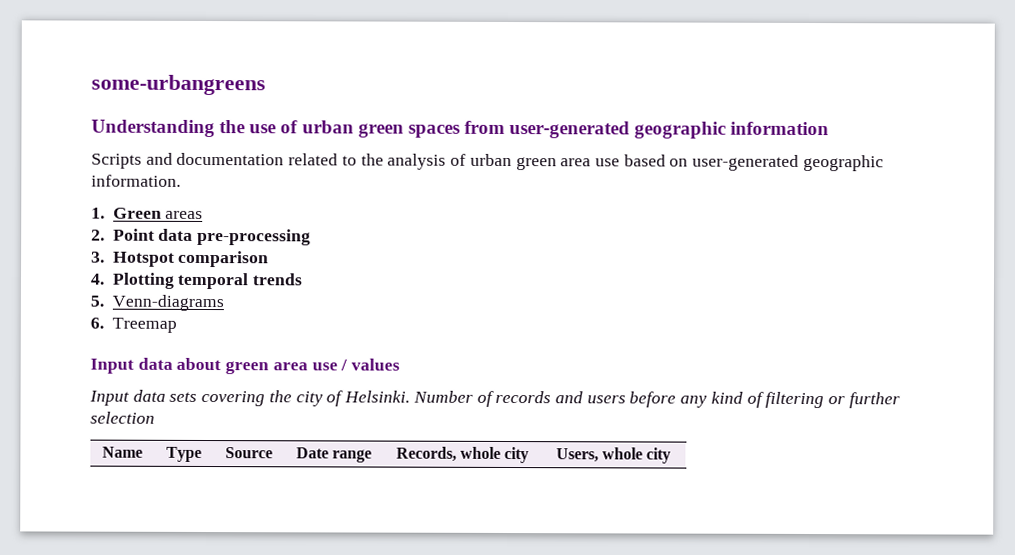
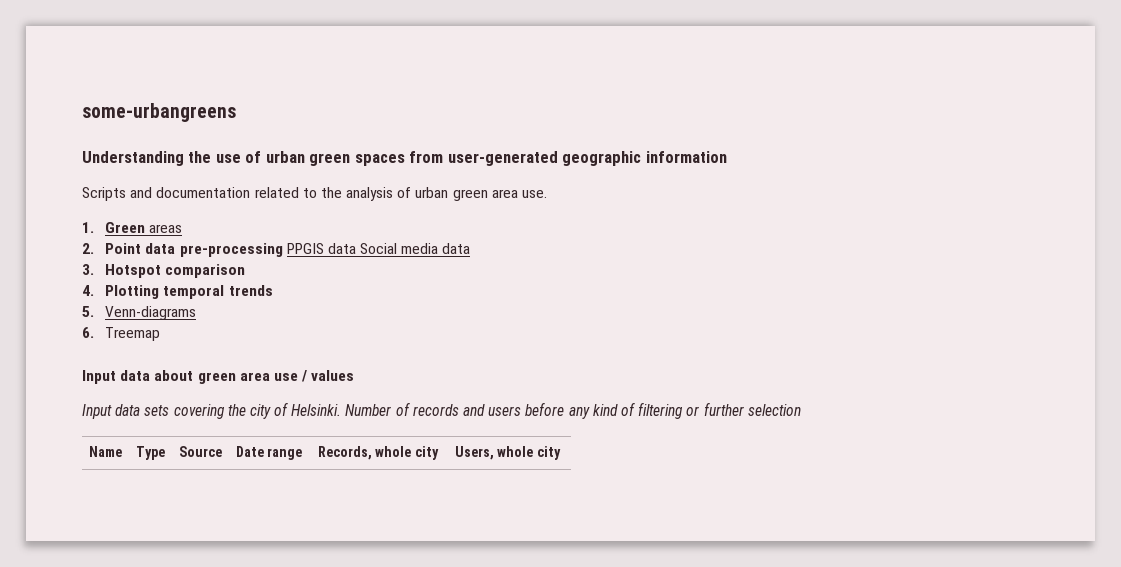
[594,154,884,172] [91,174,181,187] use based on user-generated geographic information. -> [522,190,548,198] use.
(312, 237) none -> [286,243,471,254] PPGIS data Social media data

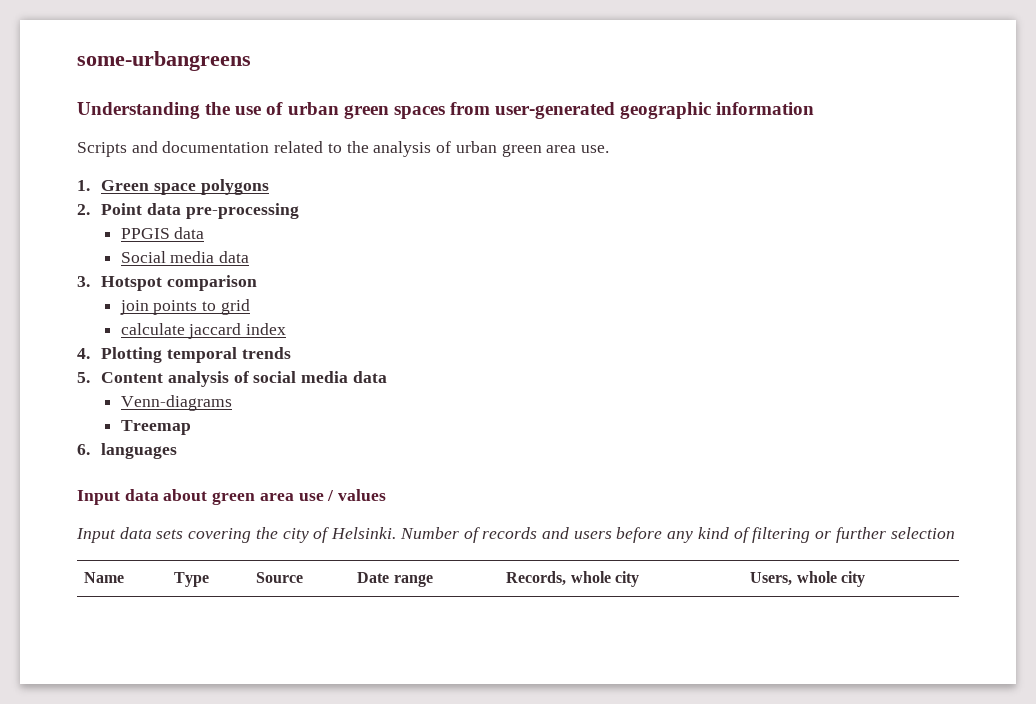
[149,224,183,233] areas -> [154,179,269,195] space polygons
(283, 250) none -> (299, 211) //
(356, 248) none -> (205, 233) //
(246, 271) none -> [119,299,250,315] [120,323,286,339] // join points to grid // calculate jaccard index
(94, 311) none -> [101,371,387,387] Content analysis of social media data //
(197, 313) none -> [120,420,191,435] // Treemap
[105,327,161,341] Treemap -> [101,443,178,459] languages

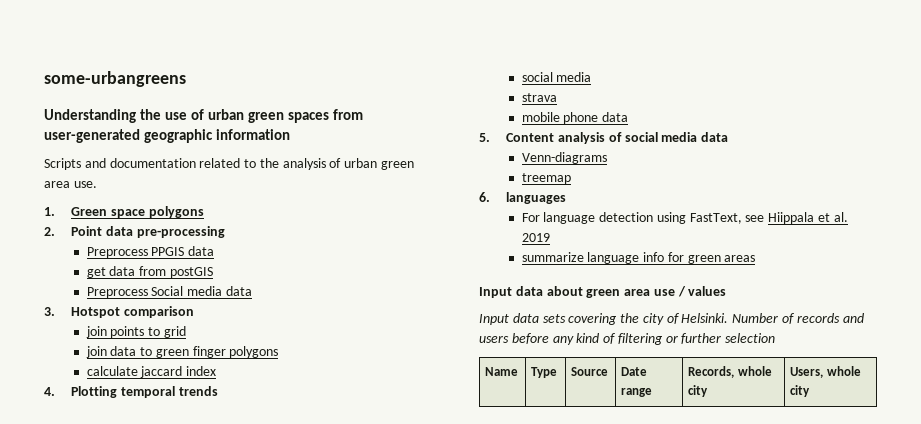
(299, 211) none -> [86,247,148,258] Preprocess
(205, 233) none -> [86,266,213,278] [86,287,148,298] get data from postGIS // Preprocess
(250, 307) none -> [85,346,279,358] // join data to green finger polygons
(291, 353) none -> [521,72,592,82] [521,93,557,102] [521,112,629,124] // social media // strava // mobile phone data
[120,420,191,435] Treemap -> [521,173,571,184] treemap
(178, 451) none -> [521,212,848,224] [521,233,550,242] [521,252,756,264] // For language detection using FastText, see Hiippala et al. 2019 // summarize language info for green areas

